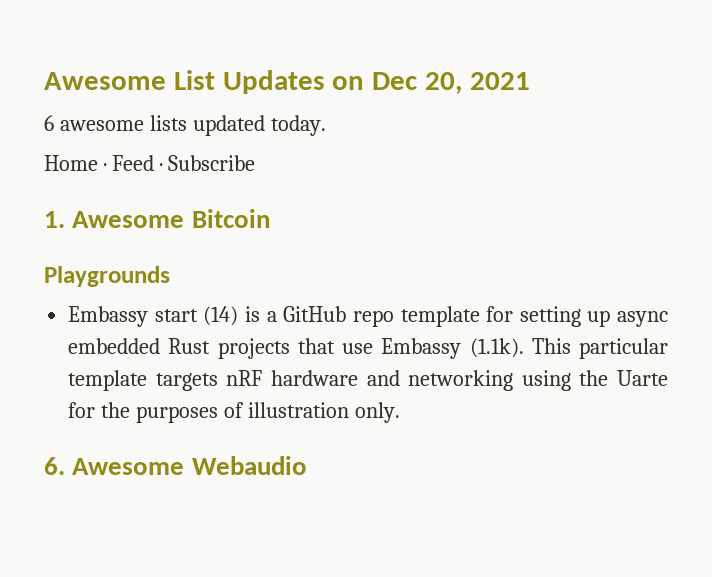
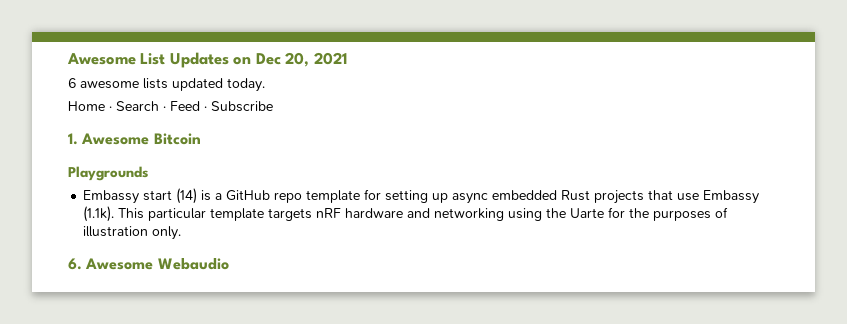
(107, 167) none -> [116,101,166,111] Search ·

